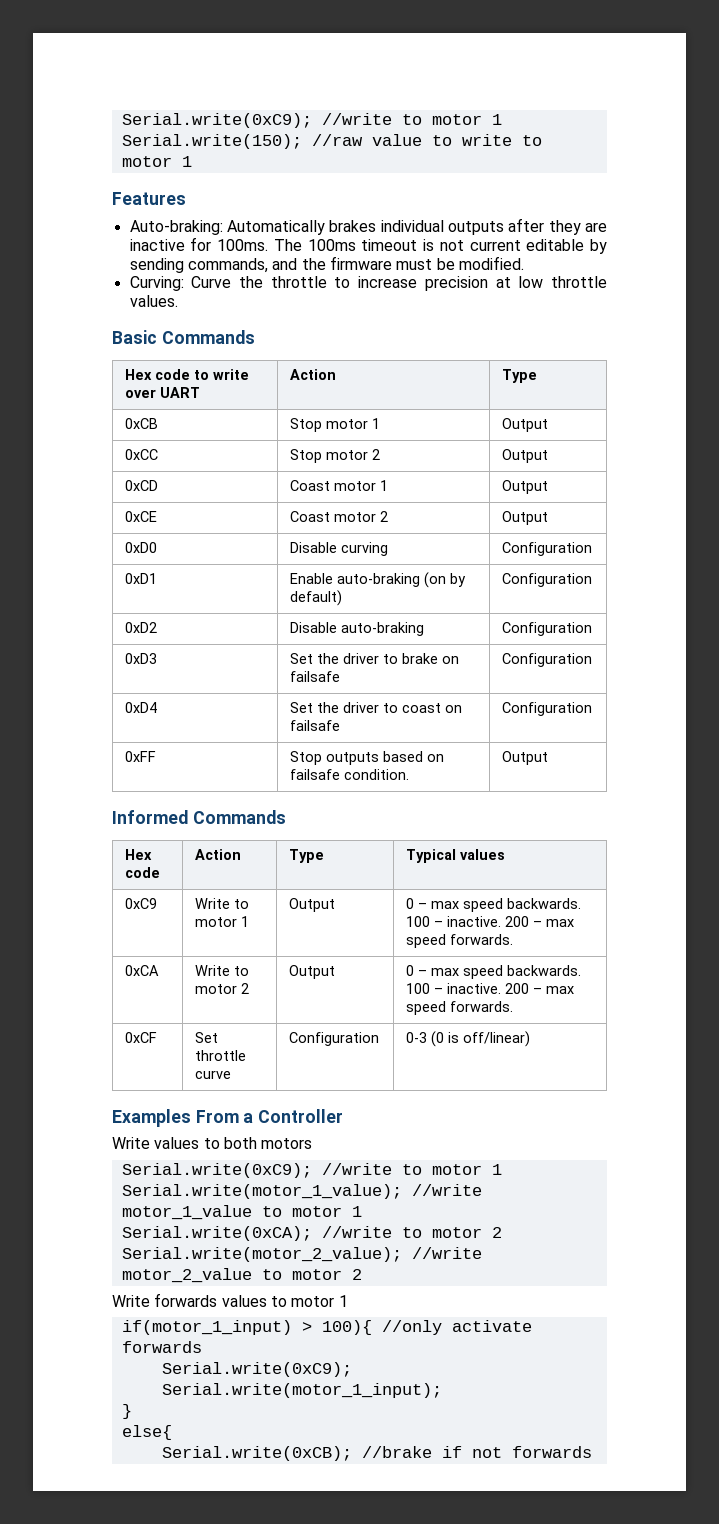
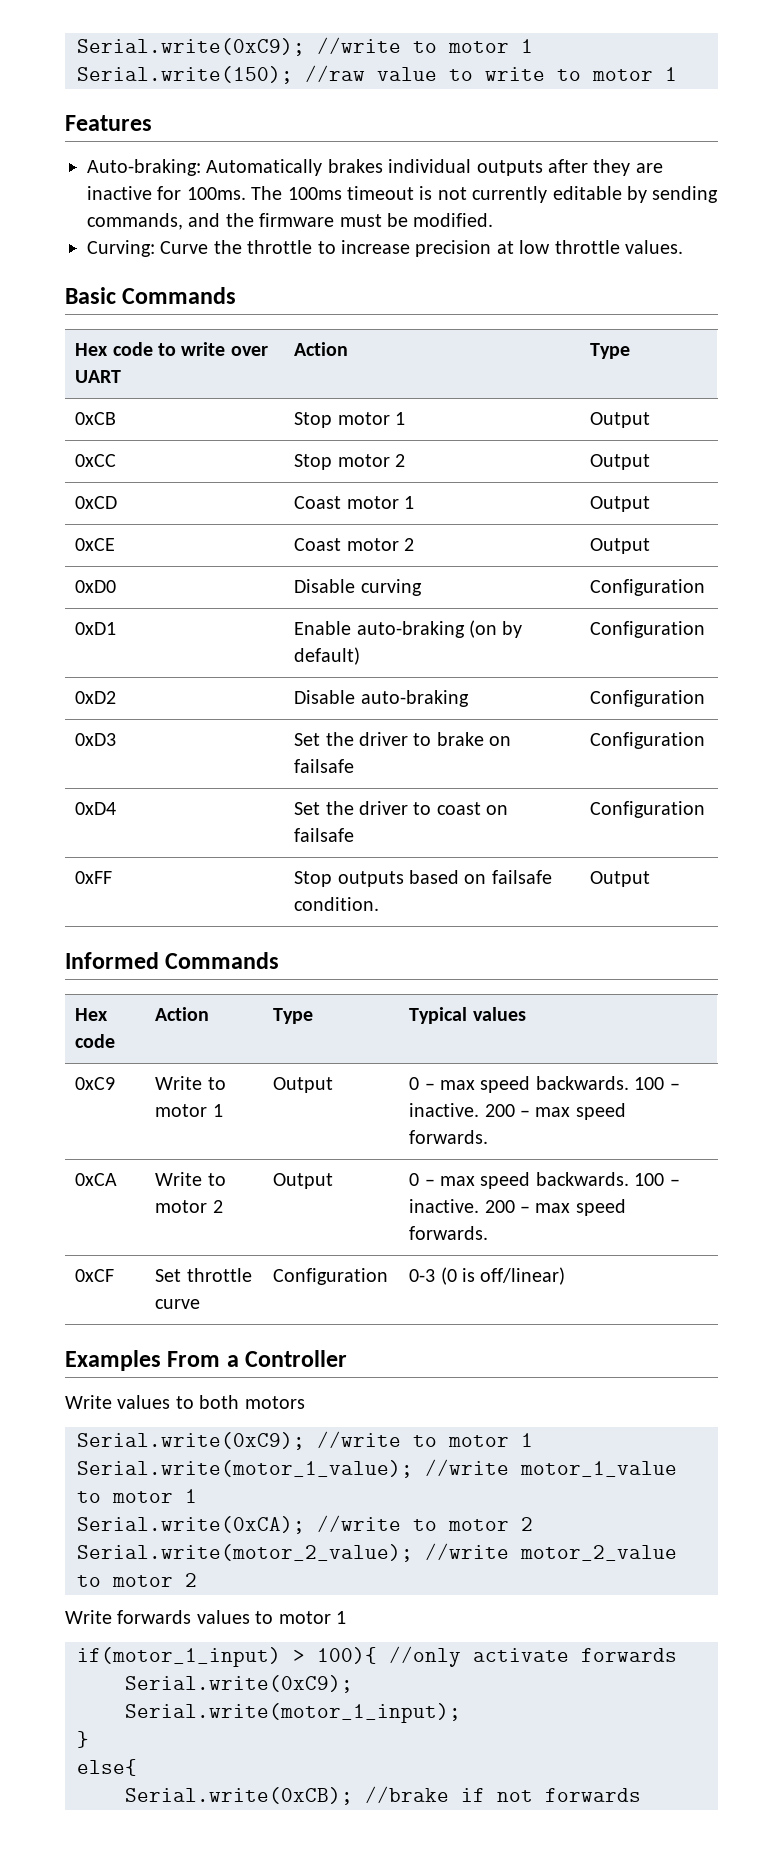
[469,240,521,251] current -> [472,186,548,203] currently

